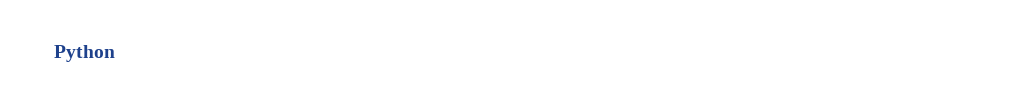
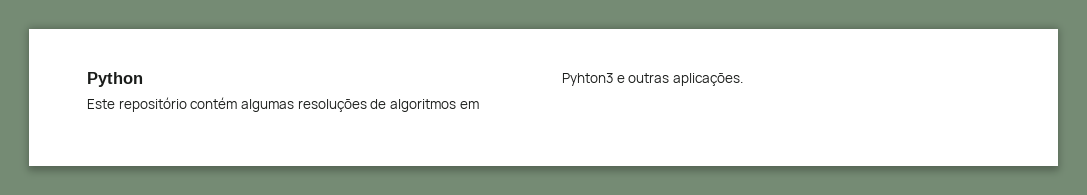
(115, 53) none -> [87,97,479,112] [562,73,743,86] // Este repositório contém algumas resoluções de algoritmos em Pyhton3 e outras aplicações.

